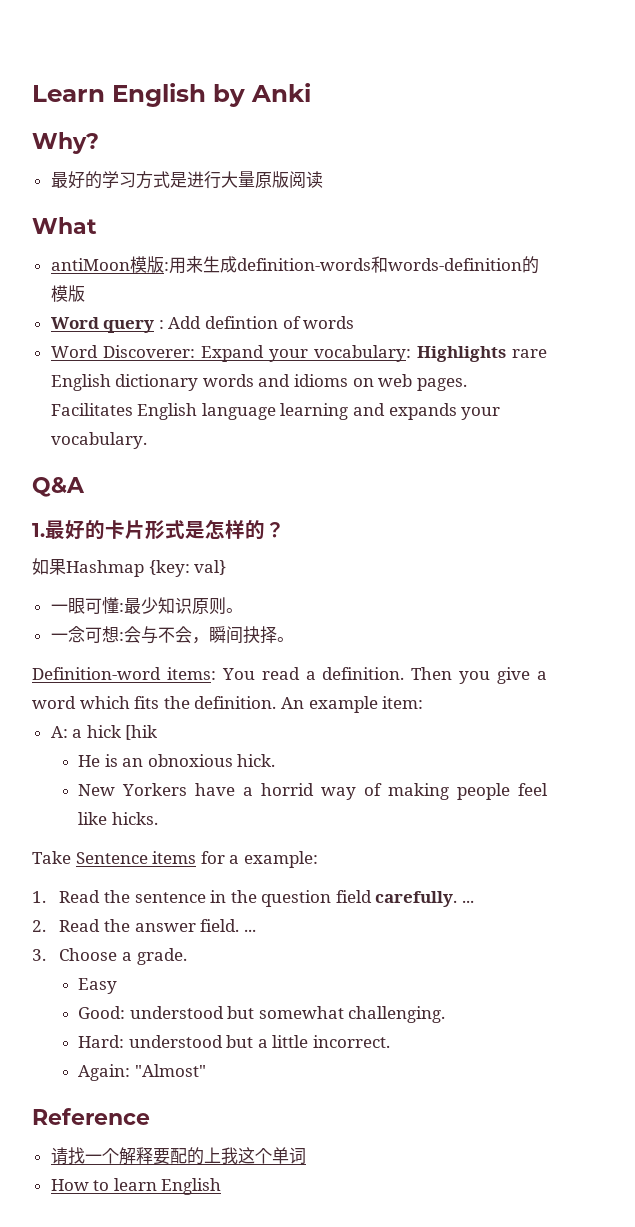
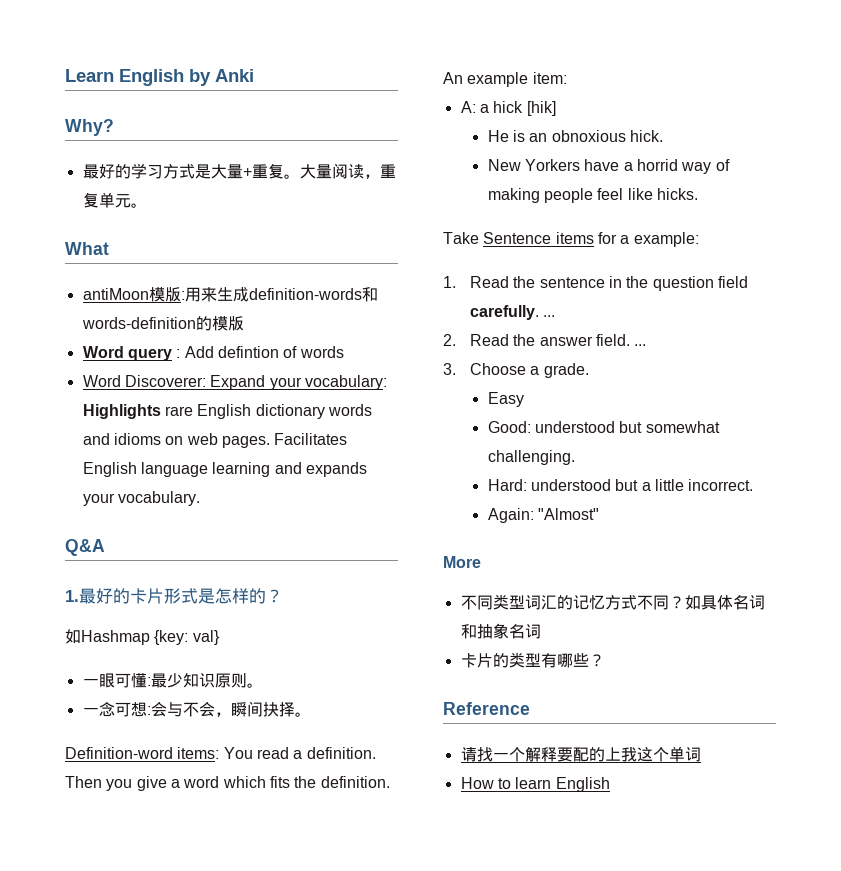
[186,171,323,189] 进行大量原版阅读 -> [210,163,396,179] [82,192,147,208] 大量+重复。大量阅读，重复单元。
[49,559,66,575] 果 -> (81, 636) none
[125,725,158,740] [hik -> [526,101,556,116] [hik]
(206, 1070) none -> [443,556,481,568] [460,594,765,610] [460,623,541,639] [460,652,605,668] // More // 不同类型词汇的记忆方式不同？如具体名词和抽象名词 // 卡片的类型有哪些？

